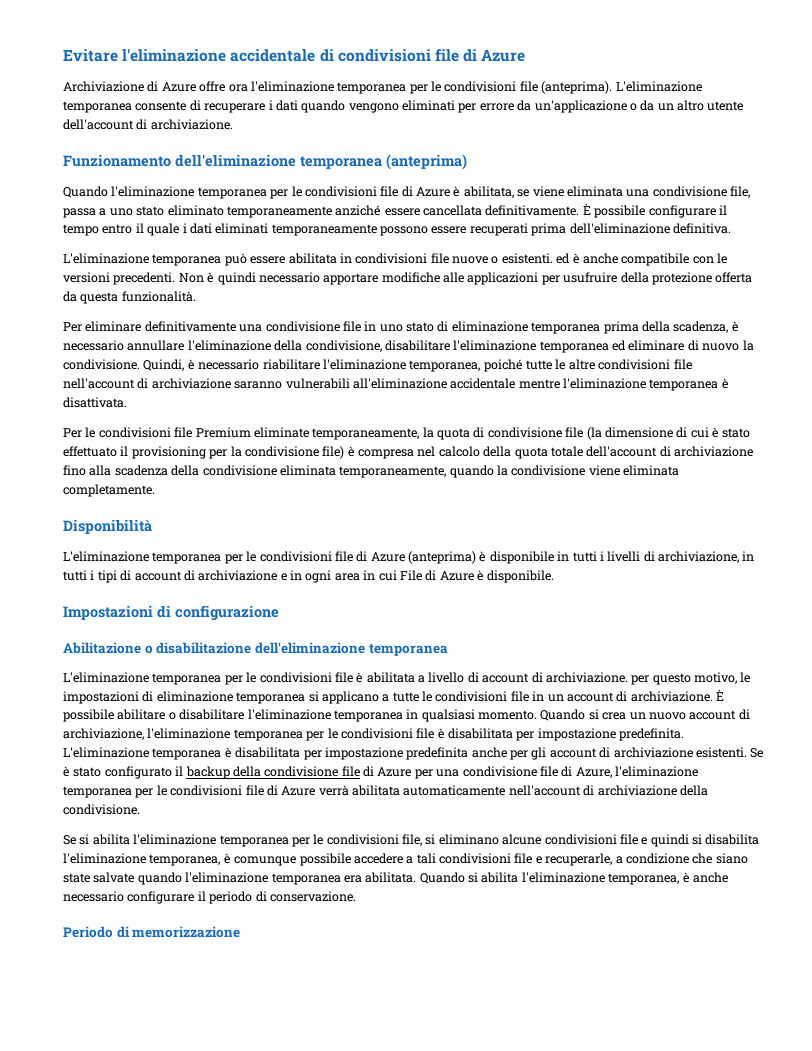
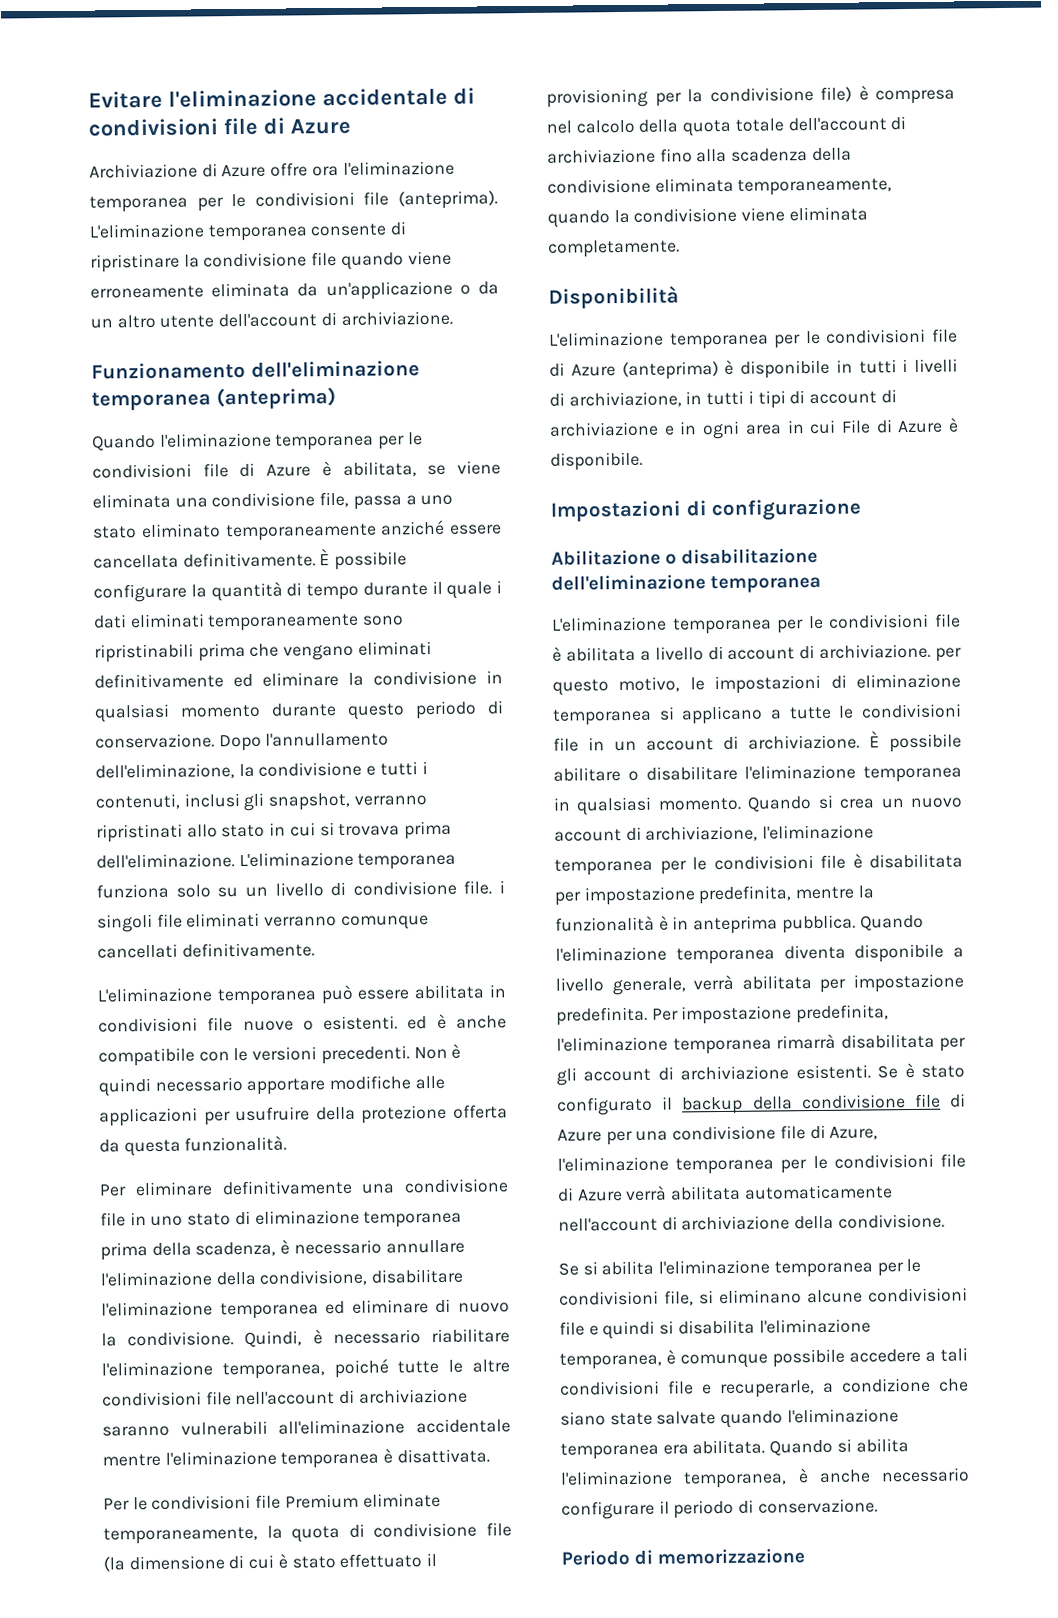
[204,100,514,113] recuperare i dati quando vengono eliminati per errore -> [90,250,452,273] [90,282,291,299] ripristinare la condivisione file quando viene erroneamente eliminata
[718,205,727,215] [63,224,133,236] il tempo entro -> [190,581,428,602] la quantità di tempo durante
[380,223,731,236] possono essere recuperati prima dell'eliminazione definitiva. -> [362,615,405,626] [94,641,432,663] [94,670,503,689] [94,700,504,723] [95,732,390,752] [95,761,428,780] [95,792,427,811] [96,820,453,843] [96,851,457,870] [96,880,505,899] [97,912,429,933] [97,942,315,959] sono ripristinabili prima che vengano eliminati definitivamente ed eliminare la condivisione in qualsiasi momento durante questo periodo di conservazione. Dopo l'annullamento dell'eliminazione, la condivisione e tutti i contenuti, inclusi gli snapshot, verranno ripristinati allo stato in cui si trovava prima dell'eliminazione. L'eliminazione temporanea funziona solo su un livello di condivisione file. i singoli file eliminati verranno comunque cancellati definitivamente.
[619,728,685,741] [63,747,507,760] predefinita. L'eliminazione temporanea è disabilitata per impostazione predefinita anche -> [698,885,874,905] [555,914,924,935] [555,943,964,965] [555,973,964,996] [556,1004,890,1026] [556,1033,935,1055] predefinita, mentre la funzionalità è in anteprima pubblica. Quando l'eliminazione temporanea diventa disponibile a livello generale, verrà abilitata per impostazione predefinita. Per impostazione predefinita, l'eliminazione temporanea rimarrà disabilitata

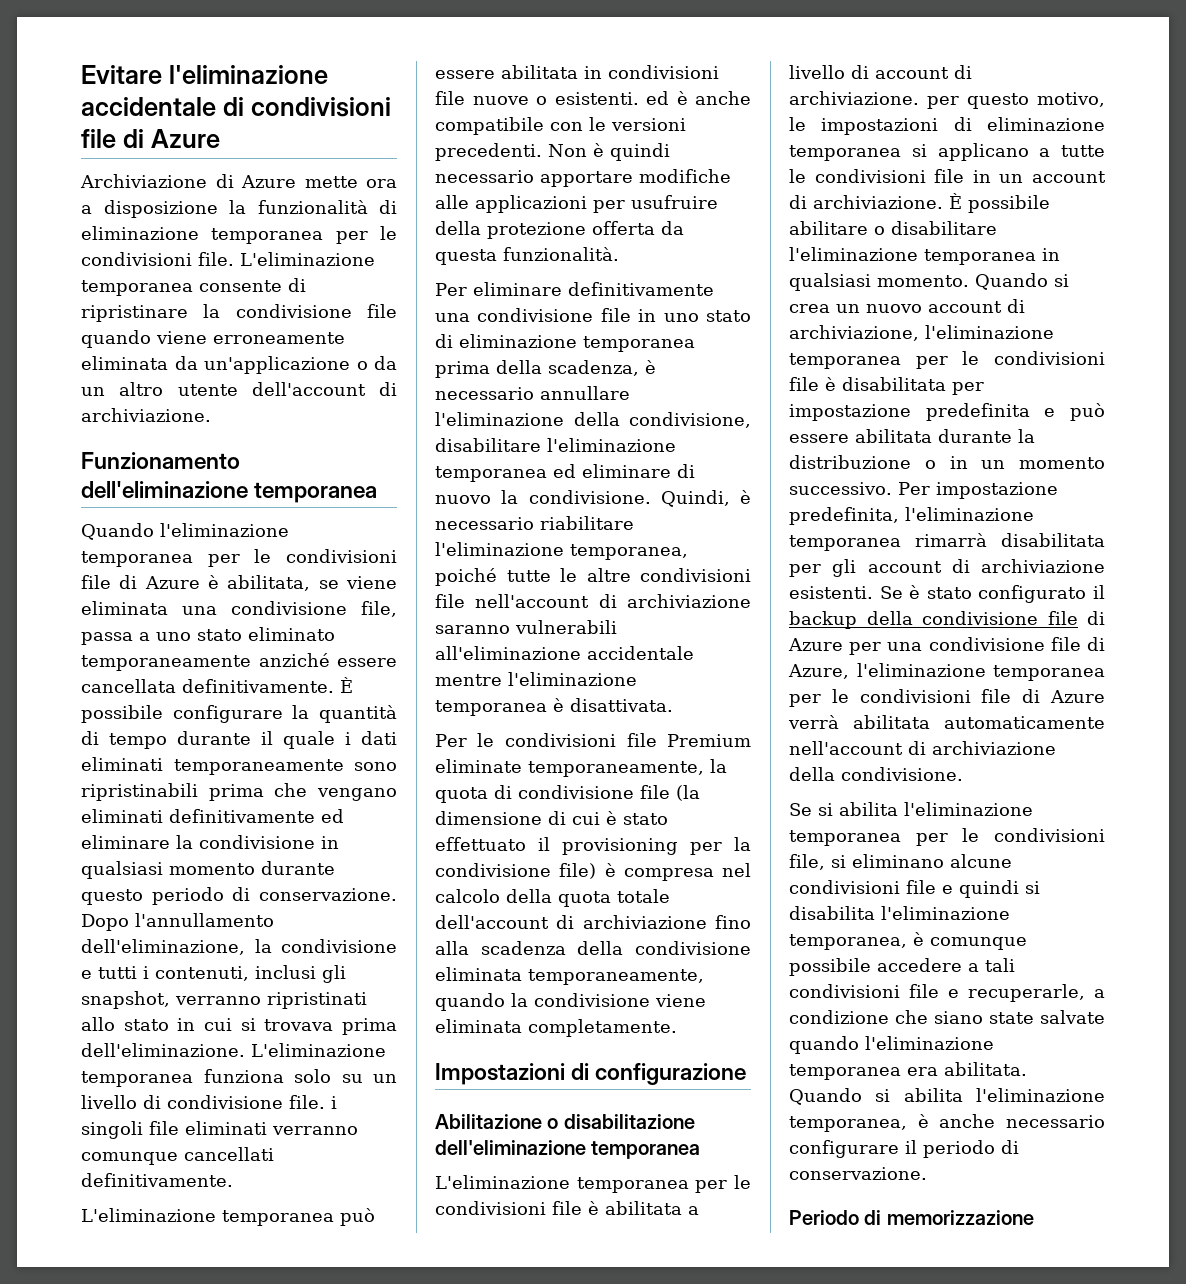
[270,160,455,177] [89,190,498,213] offre ora l'eliminazione temporanea per le condivisioni file (anteprima). -> [304,176,397,188] [81,200,397,218] [81,226,397,244] [81,252,234,266] mette ora a disposizione la funzionalità di eliminazione temporanea per le condivisioni file.
[215,387,336,410] (anteprima) -> (378, 492) none
[548,285,679,309] [549,328,958,350] [549,358,958,381] [549,389,897,409] [549,417,959,440] [550,451,643,471] // Disponibilità // L'eliminazione temporanea per le condivisioni file di Azure (anteprima) è disponibile in tutti i livelli di archiviazione, in tutti i tipi di account di archiviazione e in ogni area in cui File di Azure è disponibile. -> (677, 1028) none
[698,885,874,905] [555,914,924,935] [555,943,964,965] [555,973,964,996] [556,1006,648,1026] predefinita, mentre la funzionalità è in anteprima pubblica. Quando l'eliminazione temporanea diventa disponibile a livello generale, verrà abilitata per impostazione predefinita. -> [925,403,1105,421] [789,429,1035,443] [789,455,1105,469] [789,482,892,495] predefinita e può essere abilitata durante la distribuzione o in un momento successivo.

